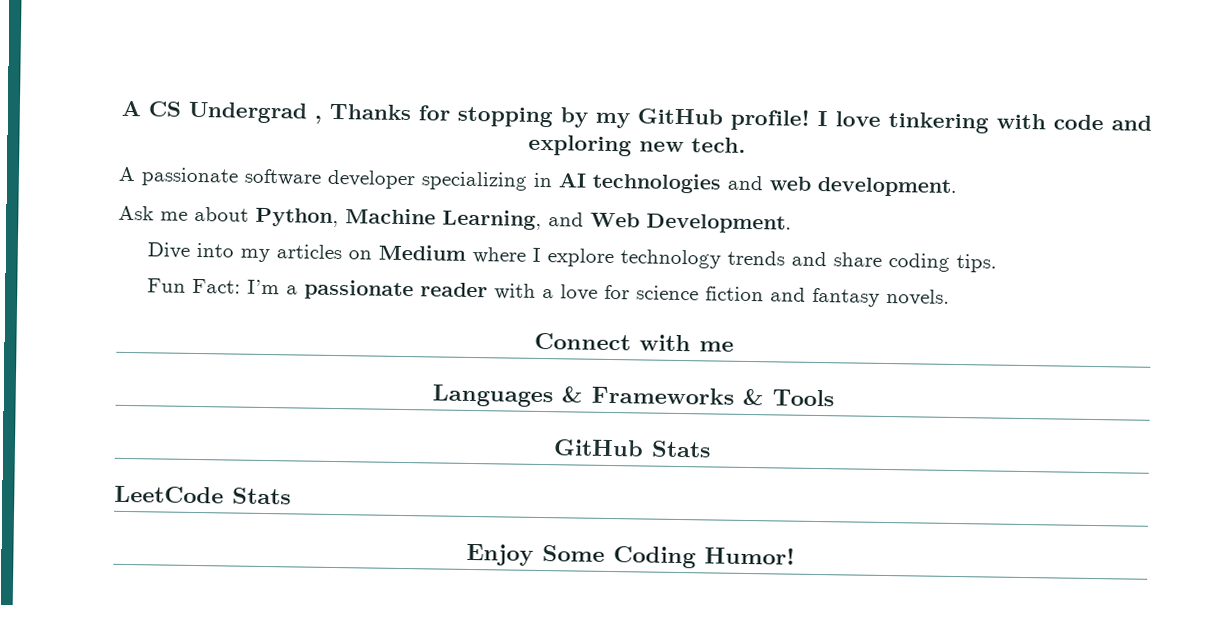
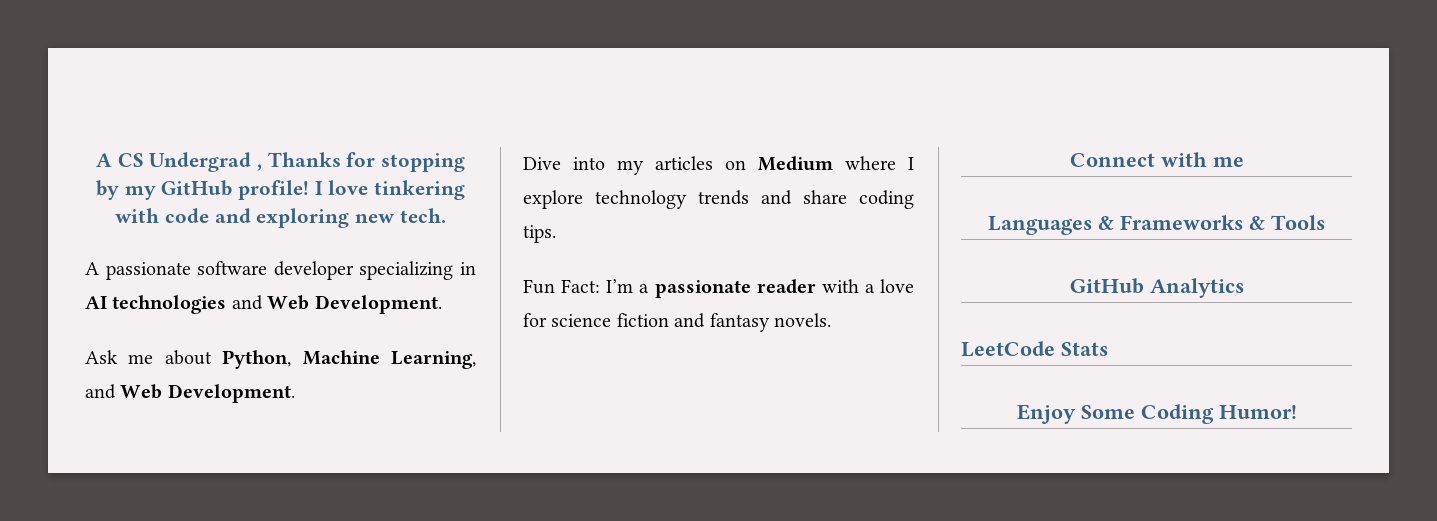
[769,176,957,197] web development. -> [267,295,442,314] Web Development.
[651,440,711,458] Stats -> [1149,278,1244,298] Analytics

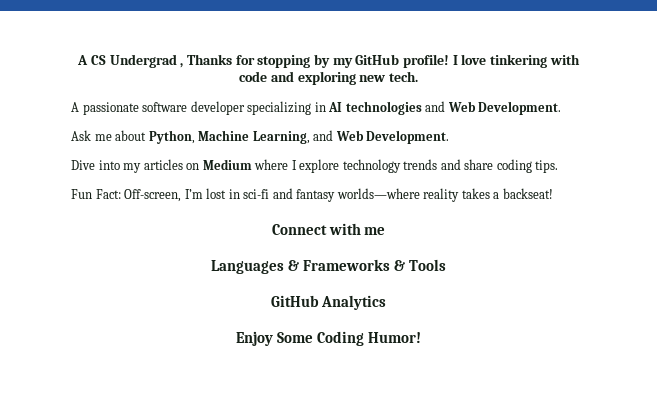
[606,279,914,298] [523,313,831,332] I’m a passionate reader with a love for science fiction and fantasy novels. -> [124,188,553,202] Off-screen, I’m lost in sci-fi and fantasy worlds—where reality takes a backseat!
[961,341,1108,357] // LeetCode Stats -> (387, 302) none

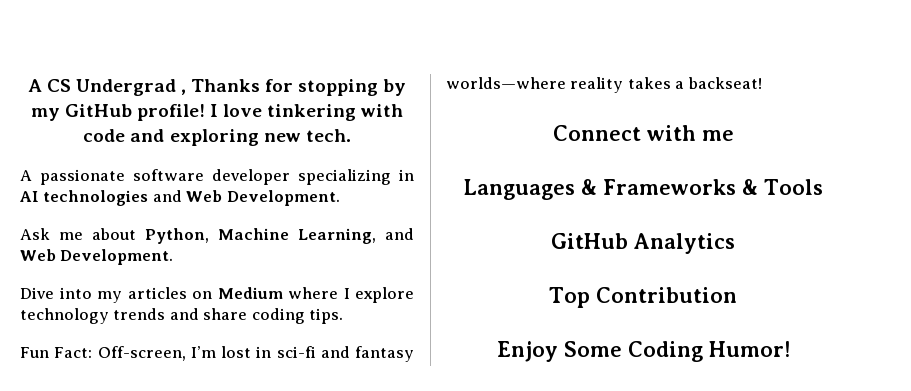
(387, 302) none -> [549,287,737,308] // Top Contribution

